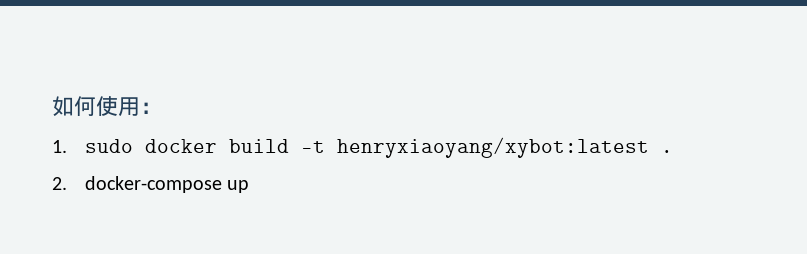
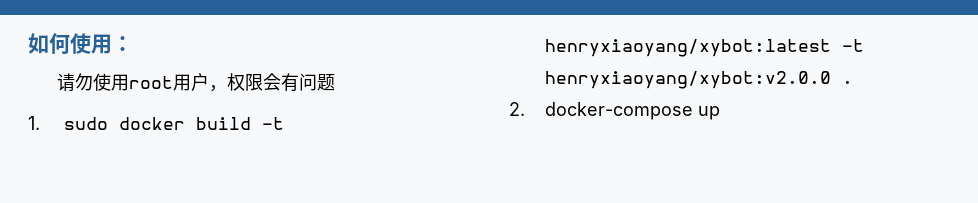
(162, 108) none -> [57,73,336,92] // 请勿使用root用户，权限会有问题
(650, 147) none -> [841,39,864,52] [544,71,831,89] -t henryxiaoyang/xybot:v2.0.0

